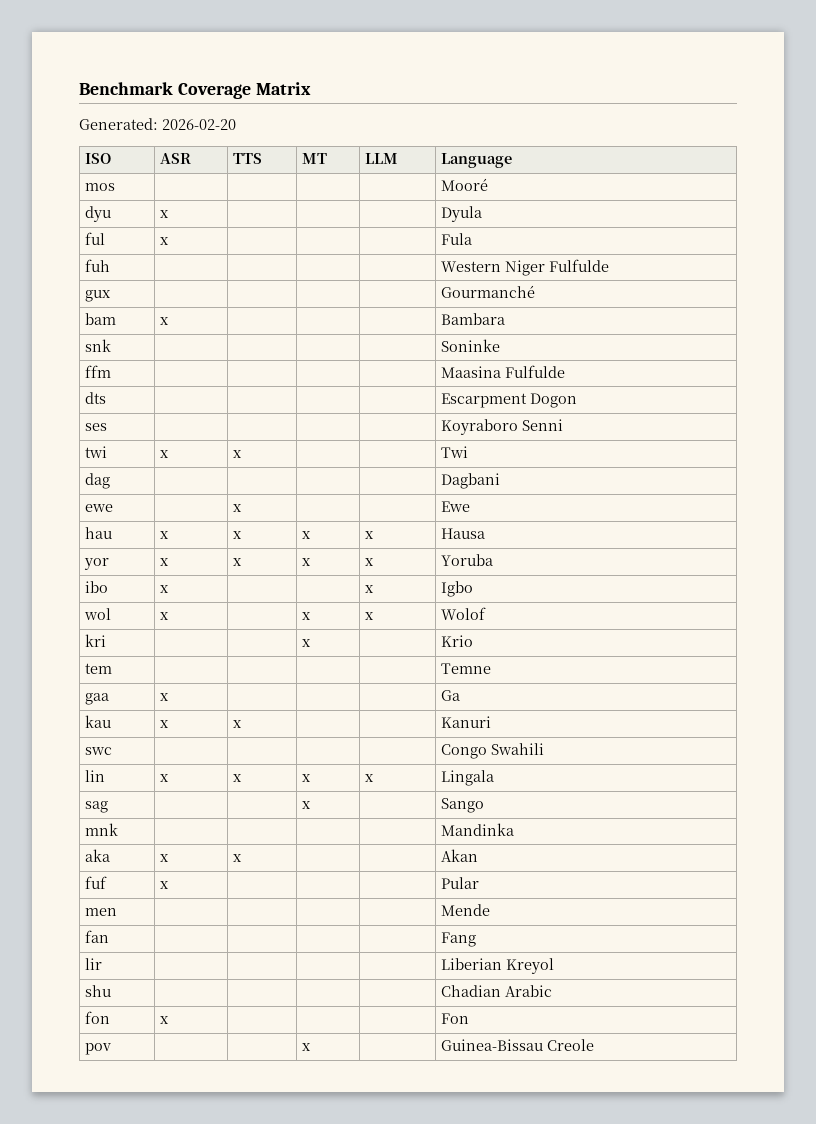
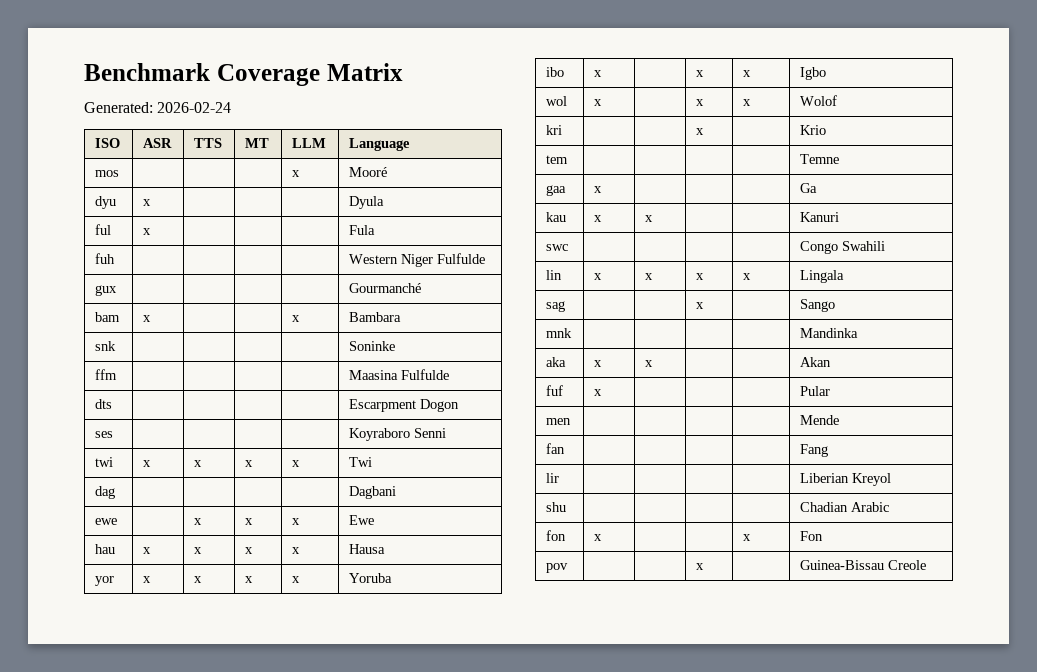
[162,119,236,130] 2026-02-20 -> [157,102,232,113] 2026-02-24
(116, 187) none -> [291,170,300,177] x
(170, 321) none -> [291,315,300,322] x
(243, 454) | -> [244,460,253,467] [291,460,300,467] x | x
(243, 508) | -> [244,518,253,525] [291,518,300,525] x | x
(170, 589) none -> [695,70,704,77] x
(170, 1020) none -> [742,534,751,541] x

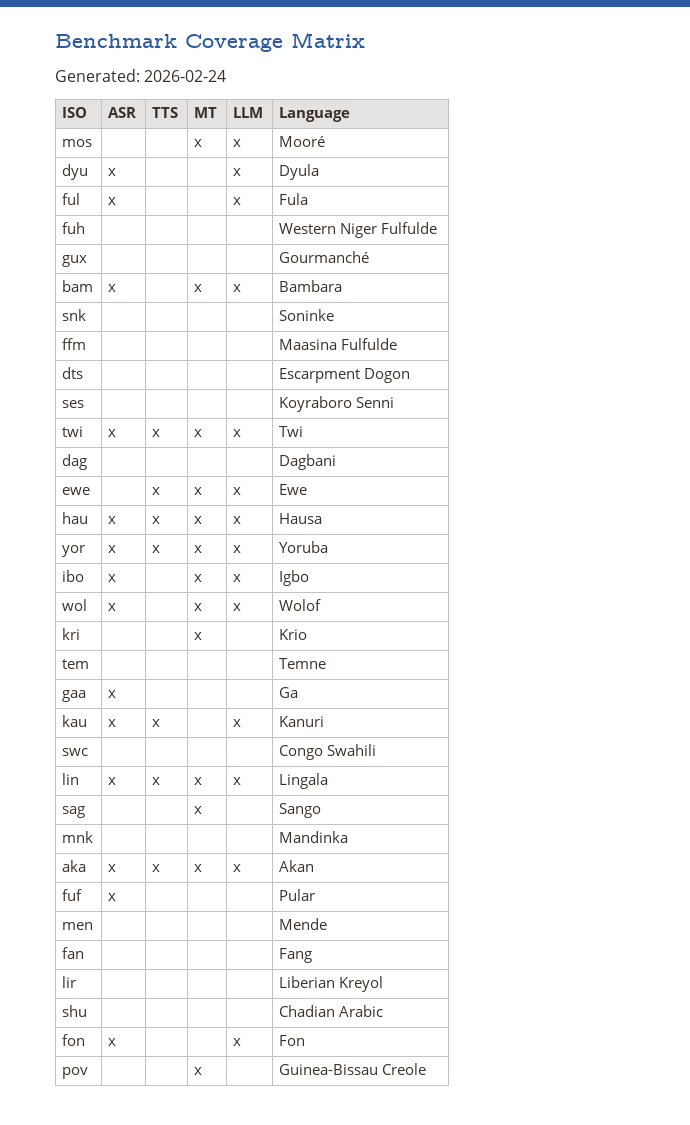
(119, 173) none -> [194,139,203,147] x
(151, 202) none -> [233,168,242,176] x
(151, 231) none -> [233,197,242,205] x
(151, 318) none -> [194,284,203,292] x
(653, 218) none -> [233,719,242,727] x
(653, 363) | -> [194,864,203,872] [233,864,242,872] x | x

